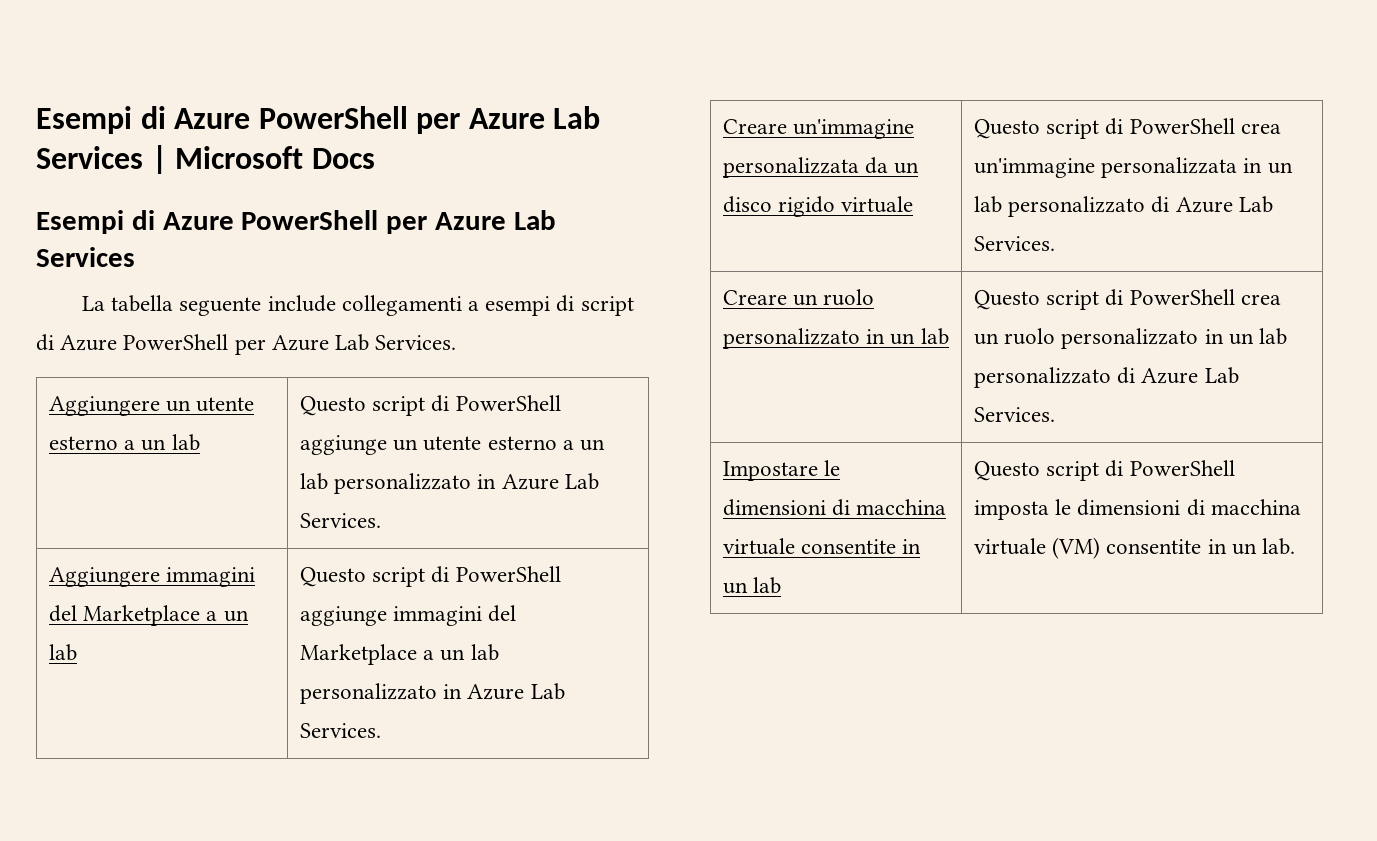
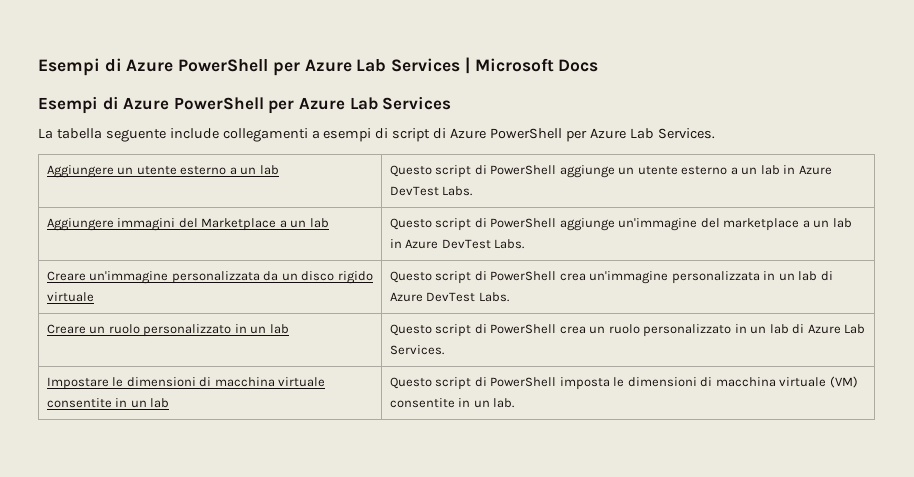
[334,473,599,494] [299,513,381,528] personalizzato in Azure Lab Services. -> [783,165,832,175] [389,186,473,196] in Azure DevTest Labs.
[393,605,517,626] [299,644,499,665] [299,683,565,704] [299,723,381,738] immagini del Marketplace a un lab personalizzato in Azure Lab Services. -> [618,218,852,231] [389,239,525,249] un'immagine del marketplace a un lab in Azure DevTest Labs.
[1008,196,1273,217] [973,236,1055,251] personalizzato di Azure Lab Services. -> [820,271,833,281] [389,292,509,302] di Azure DevTest Labs.
[973,367,1111,388] personalizzato -> (789, 329) none

